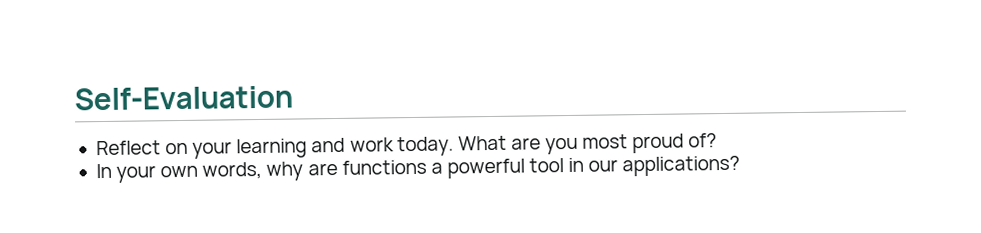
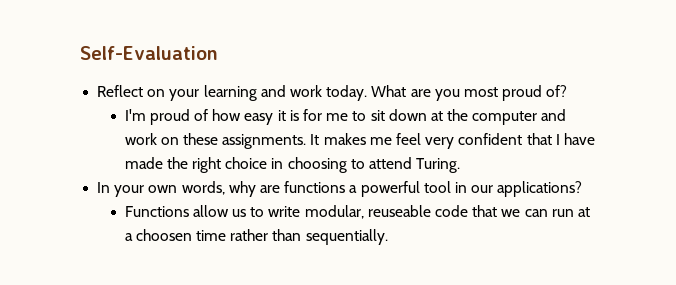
(718, 140) none -> [124,109,567,125] [124,133,595,149] [124,157,461,173] // I'm proud of how easy it is for me to sit down at the computer and work on these assignments. It makes me feel very confident that I have made the right choice in choosing to attend Turing.
(741, 166) none -> [124,205,590,219] [124,229,388,245] // Functions allow us to write modular, reuseable code that we can run at a choosen time rather than sequentially.

